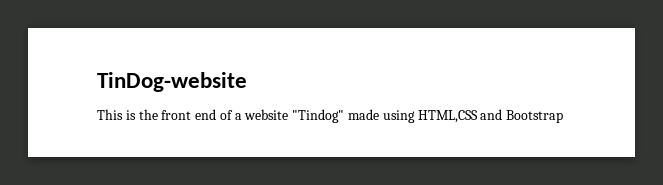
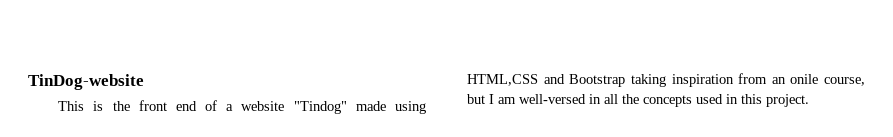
(564, 116) none -> [630,73,865,87] [467,94,809,107] taking inspiration from an onile course, but I am well-versed in all the concepts used in this project.

